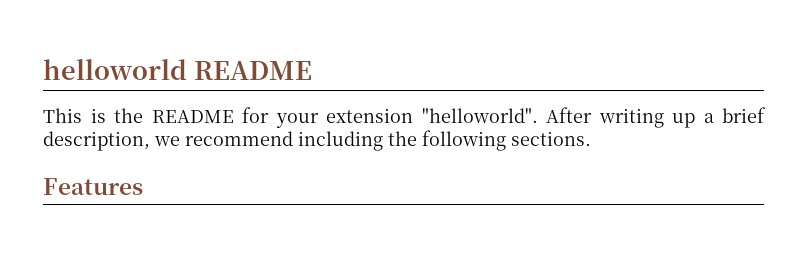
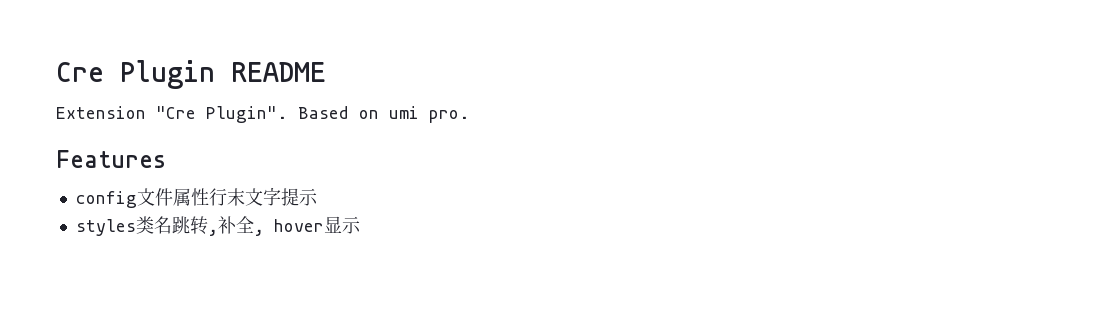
[43,59,187,80] helloworld -> [56,60,215,89] Cre Plugin
[43,107,766,128] [43,130,591,151] [43,178,143,195] This is the README for your extension "helloworld". After writing up a brief description, we recommend including the following sections. // Features -> [56,106,470,123] [56,150,166,168] [75,187,318,208] [75,216,361,236] Extension "Cre Plugin". Based on umi pro. // Features // config文件属性行末文字提示 // styles类名跳转,补全, hover显示

